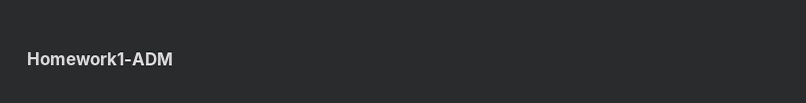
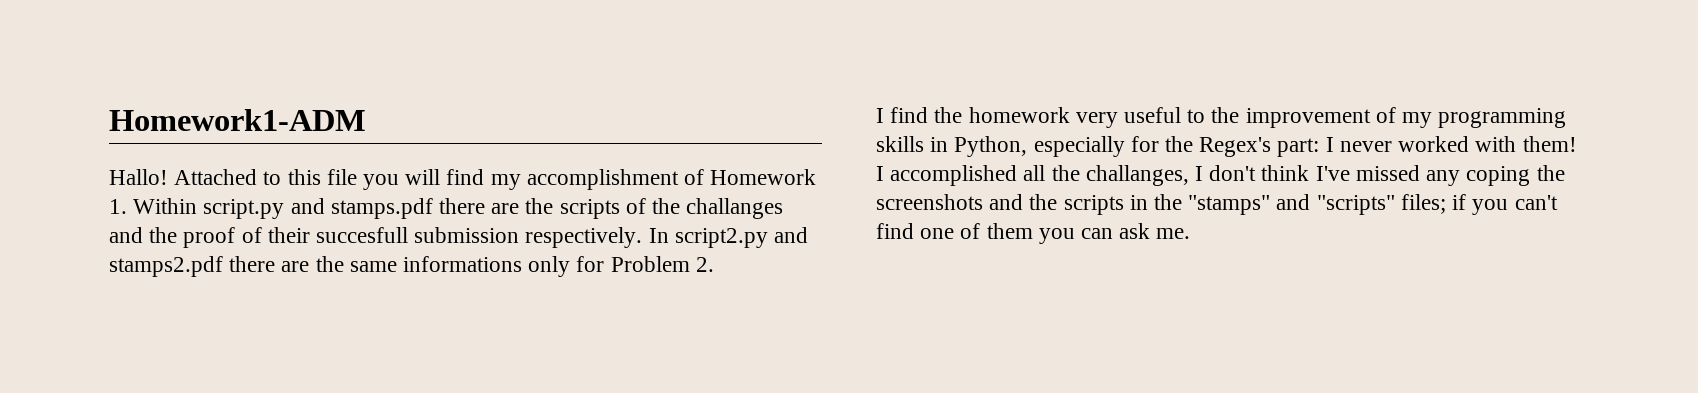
(173, 59) none -> [109,169,817,190] [109,198,784,219] [109,227,809,248] [109,256,714,277] [876,107,1567,128] [876,136,1577,157] [876,165,1565,186] [876,194,1558,215] [876,223,1191,244] // Hallo! Attached to this file you will find my accomplishment of Homework 1. Within script.py and stamps.pdf there are the scripts of the challanges and the proof of their succesfull submission respectively. In script2.py and stamps2.pdf there are the same informations only for Problem 2. // I find the homework very useful to the improvement of my programming skills in Python, especially for the Regex's part: I never worked with them! I accomplished all the challanges, I don't think I've missed any coping the screenshots and the scripts in the "stamps" and "scripts" files; if you can't find one of them you can ask me.

